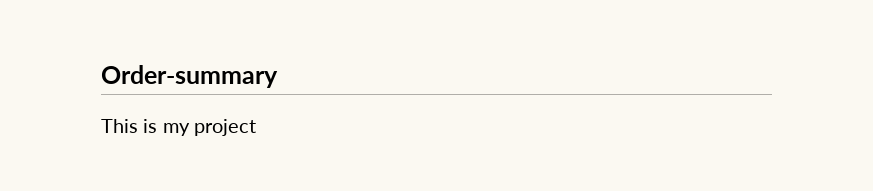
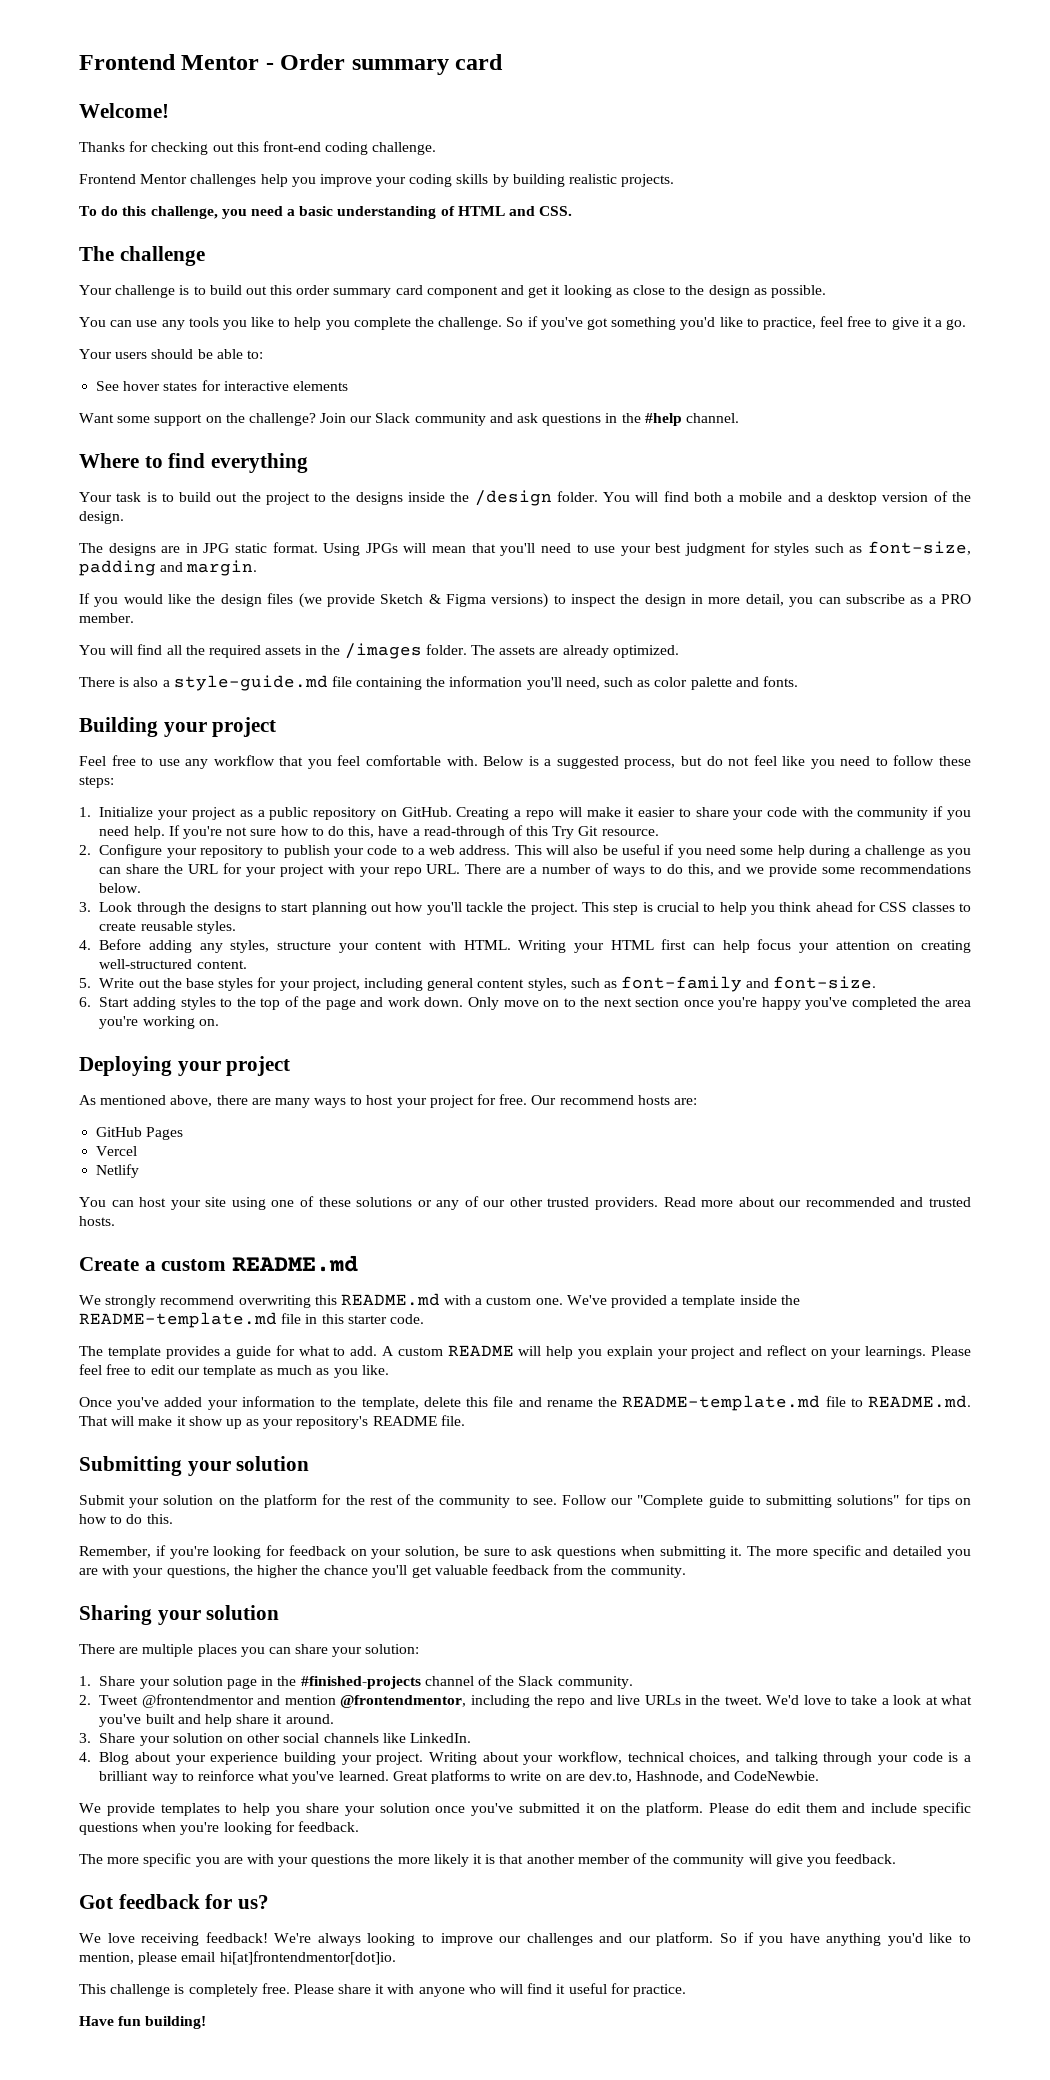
[101,65,278,88] [101,119,256,136] Order-summary // This is my project -> [79,54,504,75] [79,103,169,118] [79,141,437,155] [79,174,675,187] [79,206,573,219] [79,246,205,266] [79,285,826,298] [79,316,967,330] [79,349,263,359] [96,380,348,391] [79,413,739,426] [79,453,309,473] [79,490,971,506] [79,511,124,524] [79,541,971,556] [79,560,258,576] [79,593,972,608] [79,613,134,623] [79,643,679,659] [79,675,798,691] [79,717,277,737] [79,755,971,769] [79,776,114,788] [79,806,971,820] [99,825,659,839] [79,844,971,858] [99,863,971,877] [99,883,142,893] [79,901,972,915] [99,921,236,934] [79,939,972,953] [99,959,247,969] [79,976,877,992] [79,996,971,1010] [99,1016,219,1029] [79,1056,291,1076] [79,1094,697,1108] [96,1127,184,1140] [96,1146,138,1156] [96,1164,140,1178] [79,1196,972,1210] [79,1216,115,1226] [79,1255,359,1272] [79,1293,800,1308] [79,1312,424,1328] [79,1345,971,1359] [79,1364,389,1378] [79,1395,972,1411] [79,1415,465,1429] [79,1456,310,1476] [79,1494,972,1508] [79,1514,173,1524] [79,1545,971,1559] [79,1564,686,1578] [79,1605,280,1625] [79,1644,420,1657] [79,1675,633,1689] [79,1694,973,1708] [99,1714,334,1727] [79,1733,471,1746] [79,1751,972,1765] [99,1770,820,1784] [79,1802,972,1816] [79,1821,359,1835] [79,1853,897,1867] [79,1894,270,1909] [79,1932,971,1946] [79,1951,396,1965] [79,1983,686,1997] [79,2016,207,2029] Frontend Mentor - Order summary card // Welcome! // Thanks for checking out this front-end coding challenge. // Frontend Mentor challenges help you improve your coding skills by building realistic projects. // To do this challenge, you need a basic understanding of HTML and CSS. // The challenge // Your challenge is to build out this order summary card component and get it looking as close to the design as possible. // You can use any tools you like to help you complete the challenge. So if you've got something you'd like to practice, feel free to give it a go. // Your users should be able to: // See hover states for interactive elements // Want some support on the challenge? Join our Slack community and ask questions in the #help channel. // Where to find everything // Your task is to build out the project to the designs inside the /design folder. You will find both a mobile and a desktop version of the design. // The designs are in JPG static format. Using JPGs will mean that you'll need to use your best judgment for styles such as font-size, padding and margin. // If you would like the design files (we provide Sketch & Figma versions) to inspect the design in more detail, you can subscribe as a PRO member. // You will find all the required assets in the /images folder. The assets are already optimized. // There is also a style-guide.md file containing the information you'll need, such as color palette and fonts. // Building your project // Feel free to use any workflow that you feel comfortable with. Below is a suggested process, but do not feel like you need to follow these steps: // 1. Initialize your project as a public repository on GitHub. Creating a repo will make it easier to share your code with the community if you need help. If you're not sure how to do this, have a read-through of this Try Git resource. // 2. Configure your repository to publish your code to a web address. This will also be useful if you need some help during a challenge as you can share the URL for your project with your repo URL. There are a number of ways to do this, and we provide some recommendations below. // 3. Look through the designs to start planning out how you'll tackle the project. This step is crucial to help you think ahead for CSS classes to create reusable styles. // 4. Before adding any styles, structure your content with HTML. Writing your HTML first can help focus your attention on creating well-structured content. // 5. Write out the base styles for your project, including general content styles, such as font-family and font-size. // 6. Start adding styles to the top of the page and work down. Only move on to the next section once you're happy you've completed the area you're working on. // Deploying your project // As mentioned above, there are many ways to host your project for free. Our recommend hosts are: // GitHub Pages // Vercel // Netlify // You can host your site using one of these solutions or any of our other trusted providers. Read more about our recommended and trusted hosts. // Create a custom README.md // We strongly recommend overwriting this README.md with a custom one. We've provided a template inside the README-template.md file in this starter code. // The template provides a guide for what to add. A custom README will help you explain your project and reflect on your learnings. Please feel free to edit our template as much as you like. // Once you've added your information to the template, delete this file and rename the README-template.md file to README.md. That will make it show up as your repository's README file. // Submitting your solution // Submit your solution on the platform for the rest of the community to see. Follow our "Complete guide to submitting solutions" for tips on how to do this. // Remember, if you're looking for feedback on your solution, be sure to ask questions when submitting it. The more specific and detailed you are with your questions, the higher the chance you'll get valuable feedback from the community. // Sharing your solution // There are multiple places you can share your solution: // 1. Share your solution page in the #finished-projects channel of the Slack community. // 2. Tweet @frontendmentor and mention @frontendmentor, including the repo and live URLs in the tweet. We'd love to take a look at what you've built and help share it around. // 3. Share your solution on other social channels like LinkedIn. // 4. Blog about your experience building your project. Writing about your workflow, technical choices, and talking through your code is a brilliant way to reinforce what you've learned. Great platforms to write on are dev.to, Hashnode, and CodeNewbie. // We provide templates to help you share your solution once you've submitted it on the platform. Please do edit them and include specific questions when you're looking for feedback. // The more specific you are with your questions the more likely it is that another member of the community will give you feedback. // Got feedback for us? // We love receiving feedback! We're always looking to improve our challenges and our platform. So if you have anything you'd like to mention, please email hi[at]frontendmentor[dot]io. // This challenge is completely free. Please share it with anyone who will find it useful for practice. // Have fun building!

